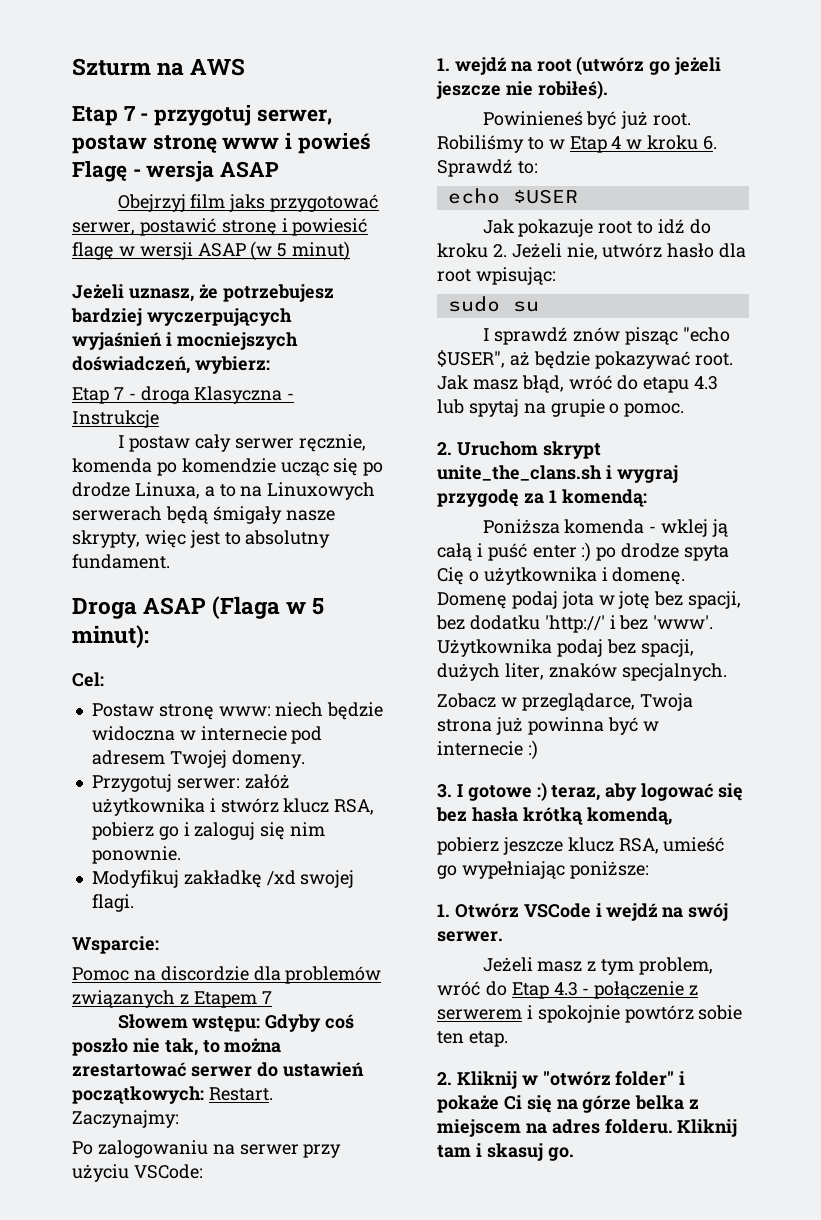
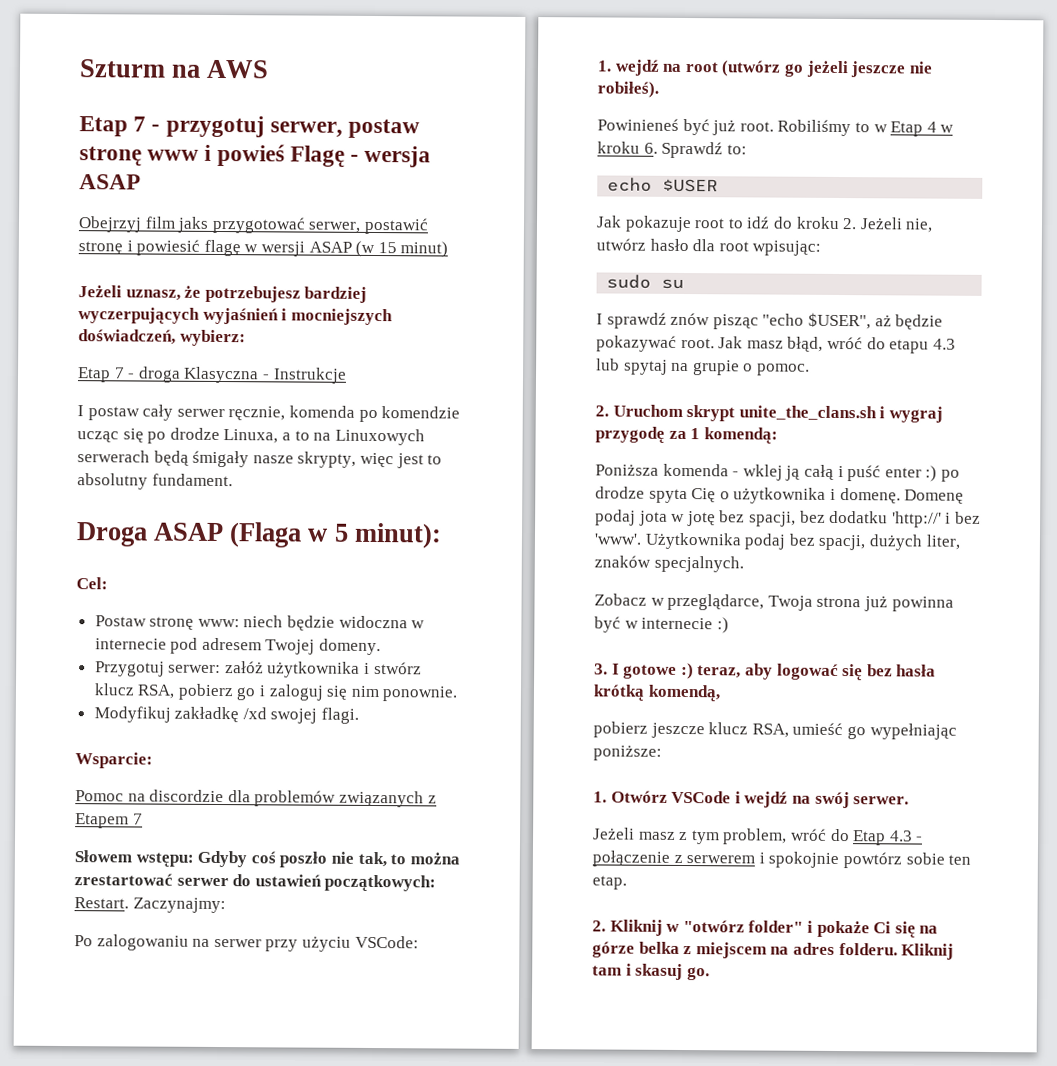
[277,243,288,257] 5 -> [377,242,397,254] 15

